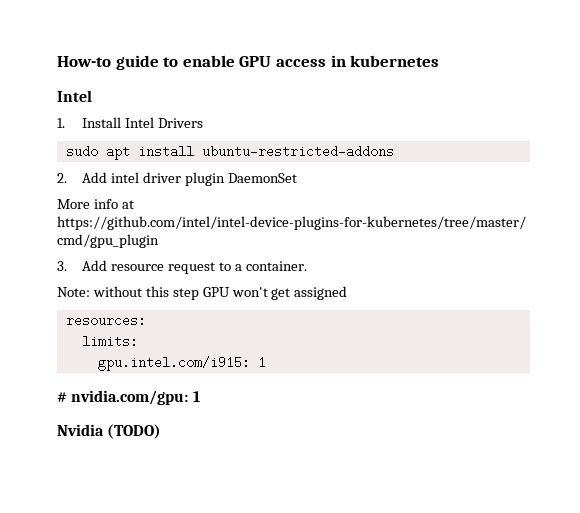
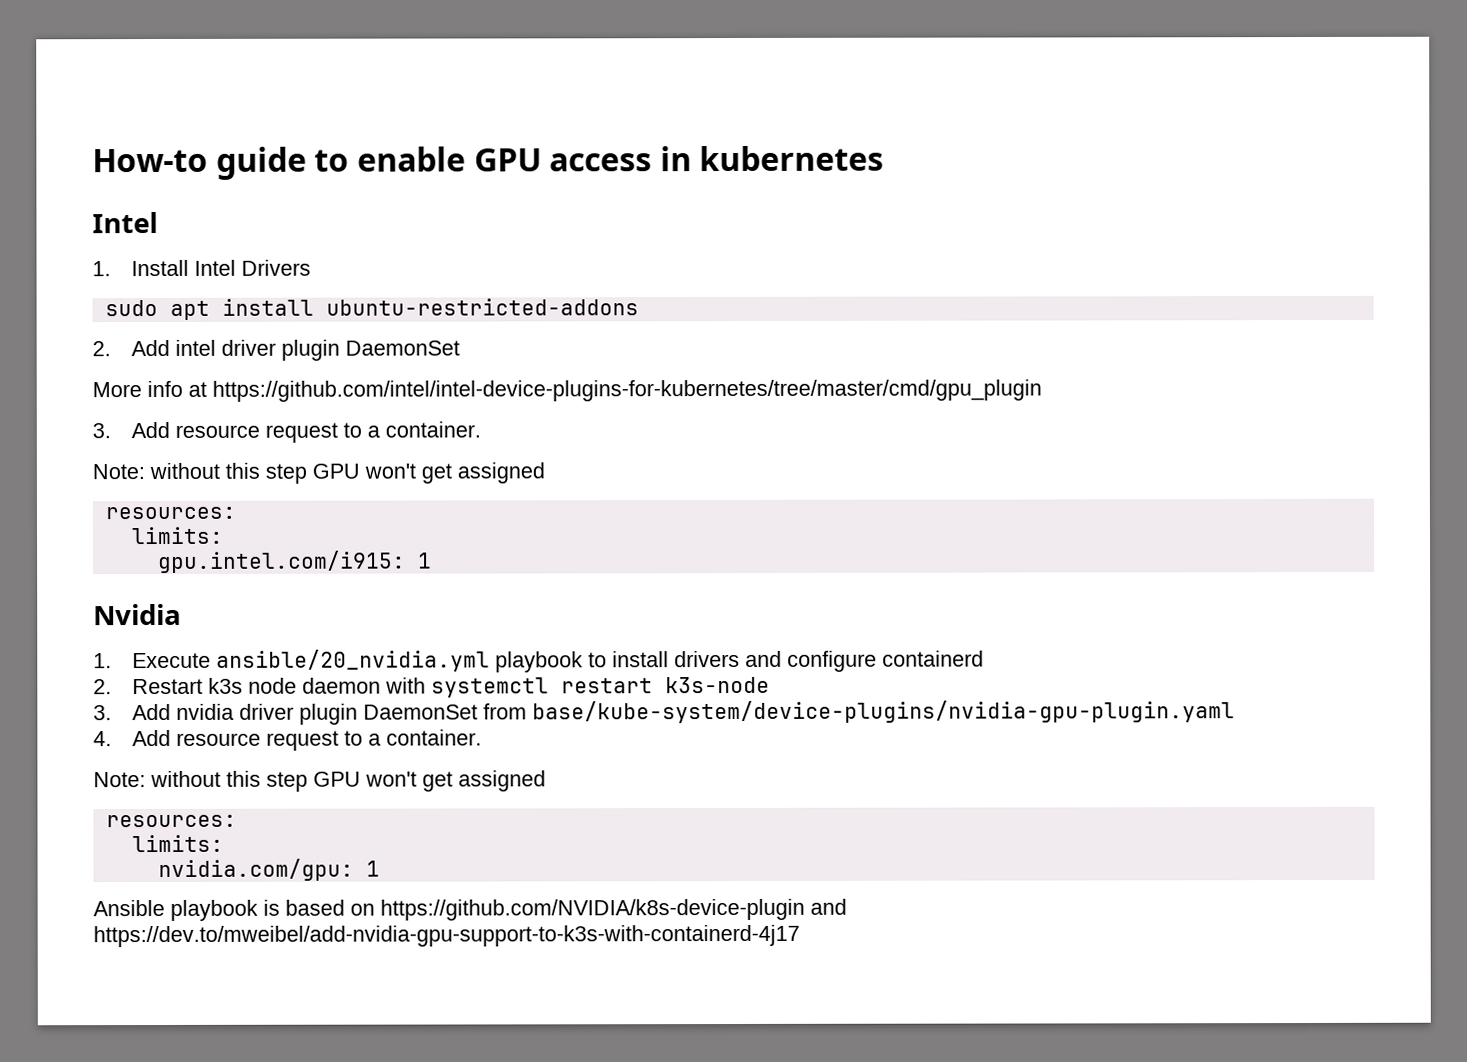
[57,390,200,405] [57,424,162,439] # nvidia.com/gpu: 1 // Nvidia (TODO) -> [93,603,182,626] [93,649,985,673] [93,676,771,698] [93,700,1236,725] [93,729,483,751] [93,770,546,792] [105,814,237,828] [131,834,224,853] [157,858,380,882] [93,898,847,921] [93,924,800,948] Nvidia // 1. Execute ansible/20_nvidia.yml playbook to install drivers and configure containerd // 2. Restart k3s node daemon with systemctl restart k3s-node // 3. Add nvidia driver plugin DaemonSet from base/kube-system/device-plugins/nvidia-gpu-plugin.yaml // 4. Add resource request to a container. // Note: without this step GPU won't get assigned // resources: // limits: // nvidia.com/gpu: 1 // Ansible playbook is based on https://github.com/NVIDIA/k8s-device-plugin and https://dev.to/mweibel/add-nvidia-gpu-support-to-k3s-with-containerd-4j17

